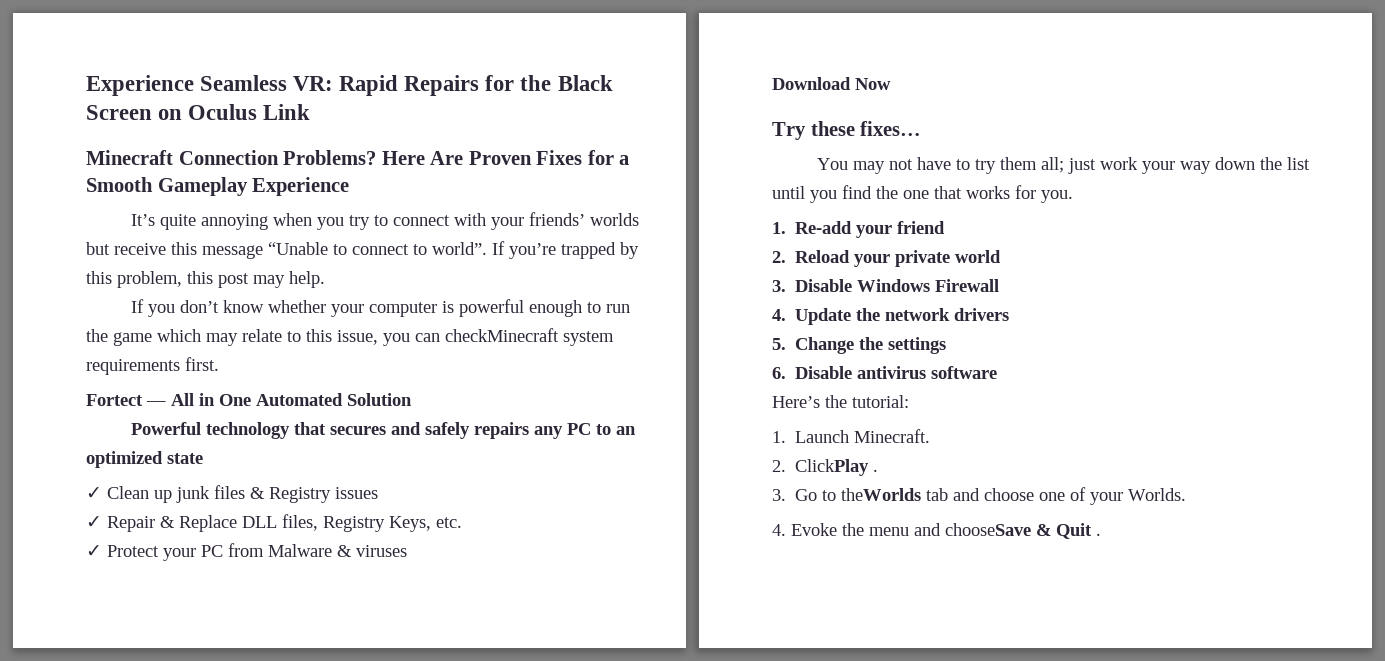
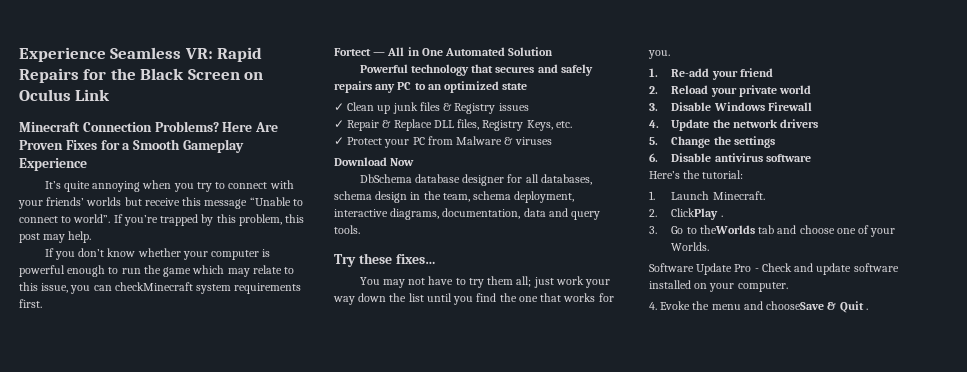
(891, 84) none -> [359,174,592,186] [334,191,575,203] [334,208,601,220] [334,225,360,234] // DbSchema database designer for all databases, schema design in the team, schema deployment, interactive diagrams, documentation, data and query tools.
(1187, 494) none -> [649,263,899,275] [649,280,788,292] // Software Update Pro - Check and update software installed on your computer.

